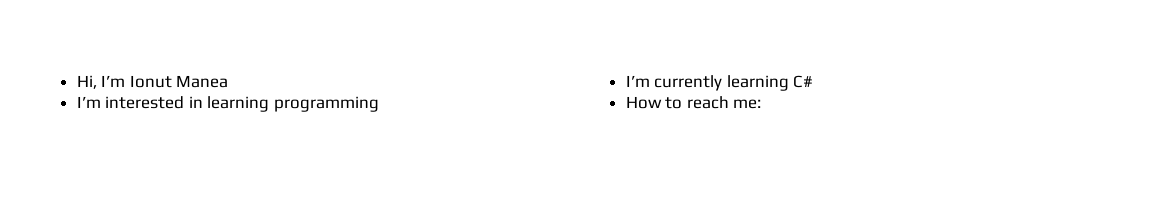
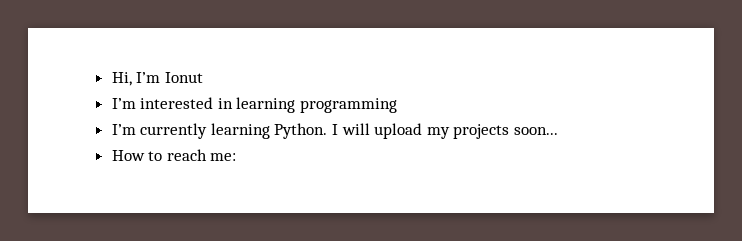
[176,75,229,88] Manea -> (203, 77) none
[793,75,814,88] C# -> [274,123,559,139] Python. I will upload my projects soon...

